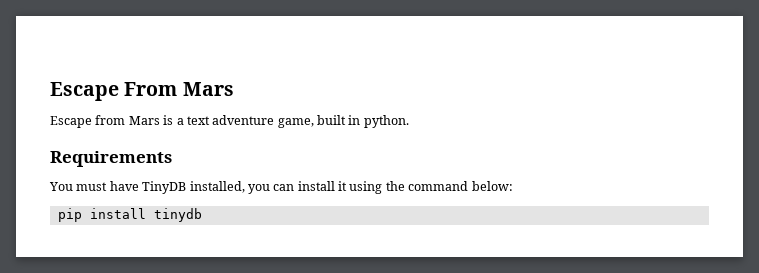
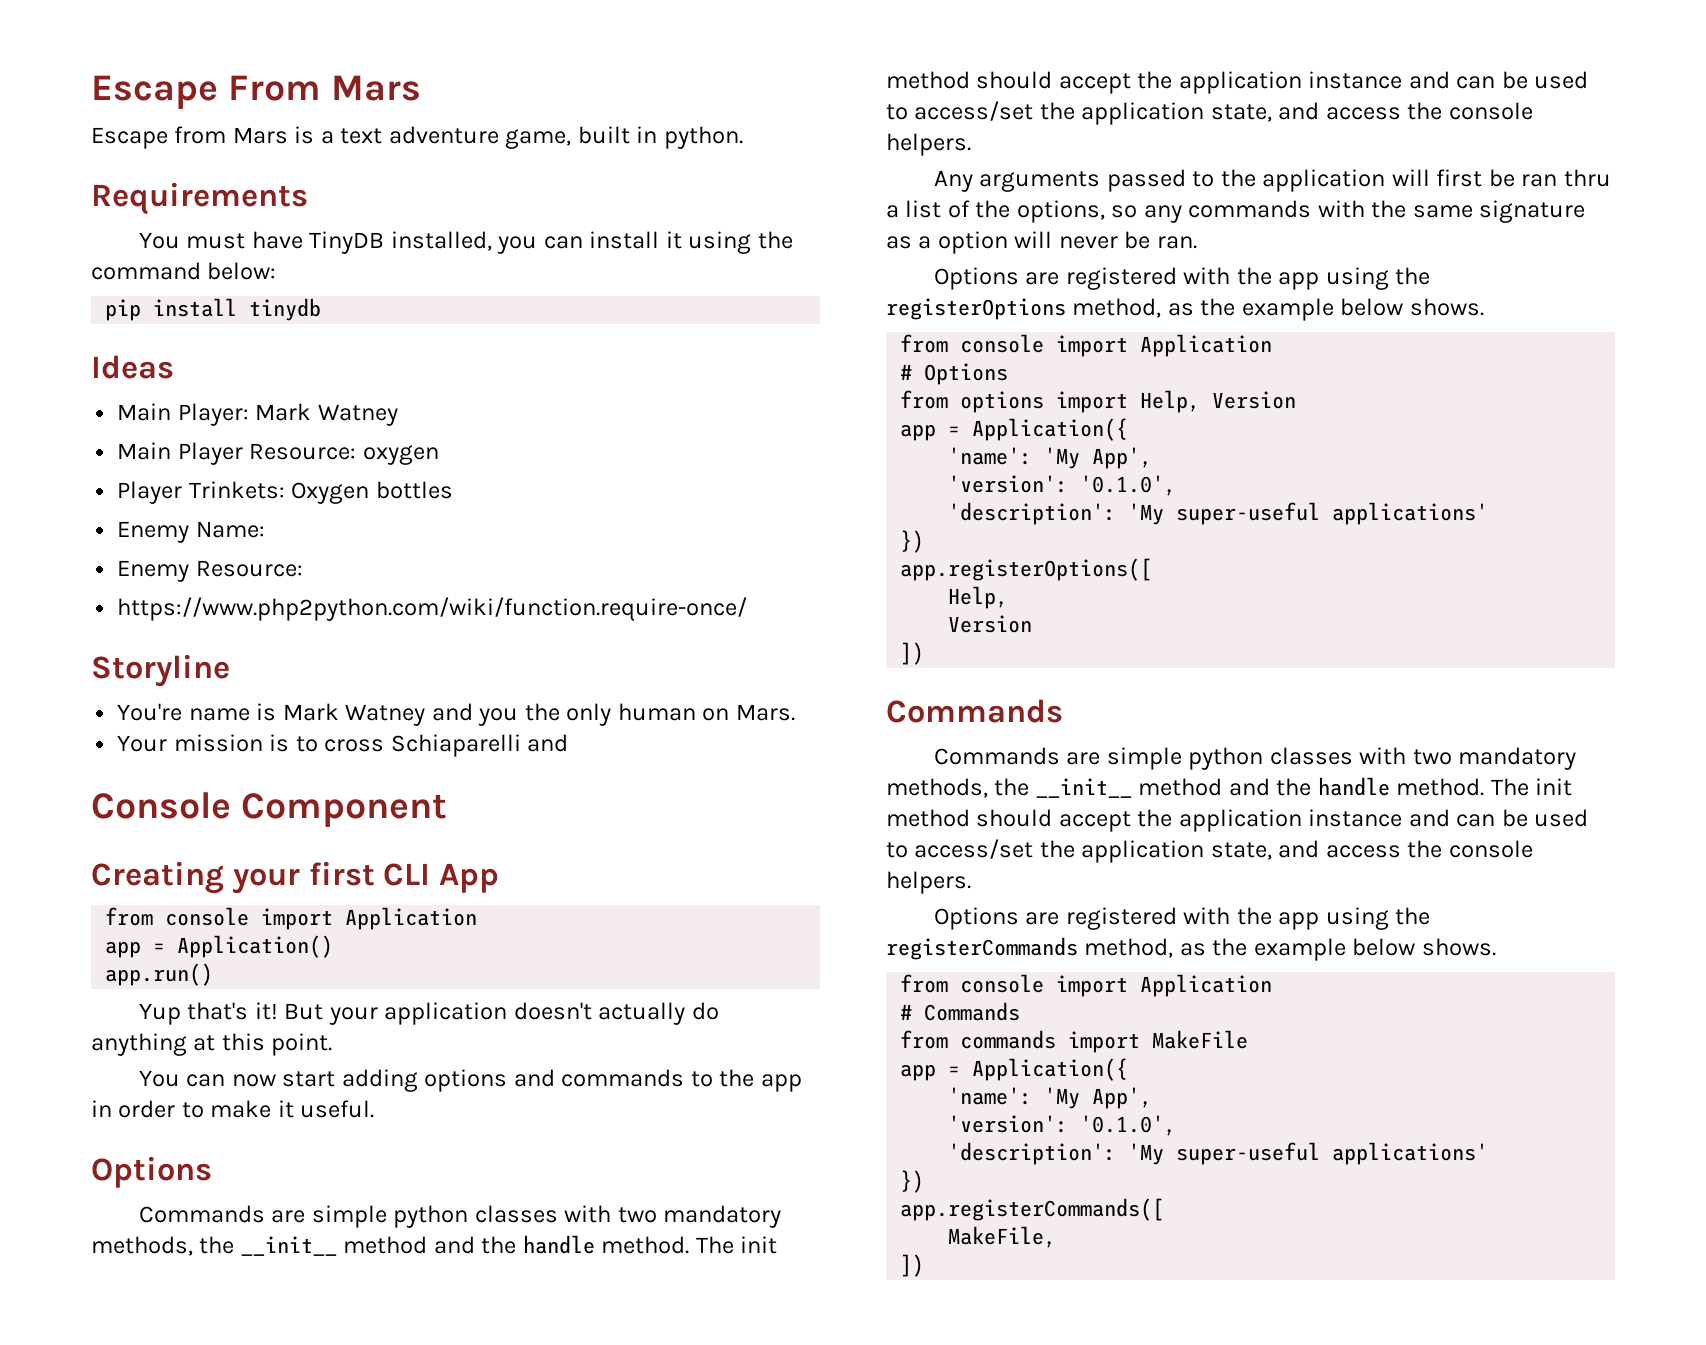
(202, 215) none -> [91,355,174,379] [117,403,398,426] [117,442,439,465] [117,481,453,504] [117,521,265,543] [117,560,303,582] [117,597,748,621] [91,654,230,687] [117,703,795,726] [117,734,569,757] [91,792,448,827] [91,861,500,894] [105,907,478,930] [105,935,334,958] [105,963,214,986] [138,1002,719,1025] [91,1033,333,1056] [138,1069,802,1092] [91,1100,375,1118] [91,1156,212,1188] [138,1205,782,1228] [91,1235,778,1256] [886,71,1589,94] [886,101,1533,125] [886,133,971,156] [933,169,1611,192] [886,200,1586,223] [886,231,1197,254] [933,267,1431,290] [886,298,1484,321] [900,334,1273,357] [900,363,1009,385] [900,390,1297,413] [900,418,1129,441] [948,447,1153,469] [948,475,1177,496] [948,502,1489,525] [900,530,925,553] [900,558,1153,581] [948,586,1009,609] [948,615,1033,633] [900,642,925,665] [886,699,1063,723] [933,747,1577,770] [886,777,1573,798] [886,809,1589,832] [886,839,1533,863] [886,871,971,894] [933,907,1431,930] [886,937,1496,961] [900,974,1273,997] [900,1002,1021,1021] [900,1030,1249,1053] [900,1058,1129,1081] [948,1087,1153,1109] [948,1115,1177,1136] [948,1142,1489,1165] [900,1170,925,1193] [900,1198,1165,1221] [948,1226,1057,1248] [900,1254,925,1277] // Ideas // Main Player: Mark Watney // Main Player Resource: oxygen // Player Trinkets: Oxygen bottles // Enemy Name: // Enemy Resource: // https://www.php2python.com/wiki/function.require-once/ // Storyline // You're name is Mark Watney and you the only human on Mars. // Your mission is to cross Schiaparelli and // Console Component // Creating your first CLI App // from console import Application // app = Application() // app.run() // Yup that's it! But your application doesn't actually do anything at this point. // You can now start adding options and commands to the app in order to make it useful. // Options // Commands are simple python classes with two mandatory methods, the __init__ method and the handle method. The init method should accept the application instance and can be used to access/set the application state, and access the console helpers. // Any arguments passed to the application will first be ran thru a list of the options, so any commands with the same signature as a option will never be ran. // Options are registered with the app using the registerOptions method, as the example below shows. // from console import Application // # Options // from options import Help, Version // app = Application({ // 'name': 'My App', // 'version': '0.1.0', // 'description': 'My super-useful applications' // }) // app.registerOptions([ // Help, // Version // ]) // Commands // Commands are simple python classes with two mandatory methods, the __init__ method and the handle method. The init method should accept the application instance and can be used to access/set the application state, and access the console helpers. // Options are registered with the app using the registerCommands method, as the example below shows. // from console import Application // # Commands // from commands import MakeFile // app = Application({ // 'name': 'My App', // 'version': '0.1.0', // 'description': 'My super-useful applications' // }) // app.registerCommands([ // MakeFile, // ])

